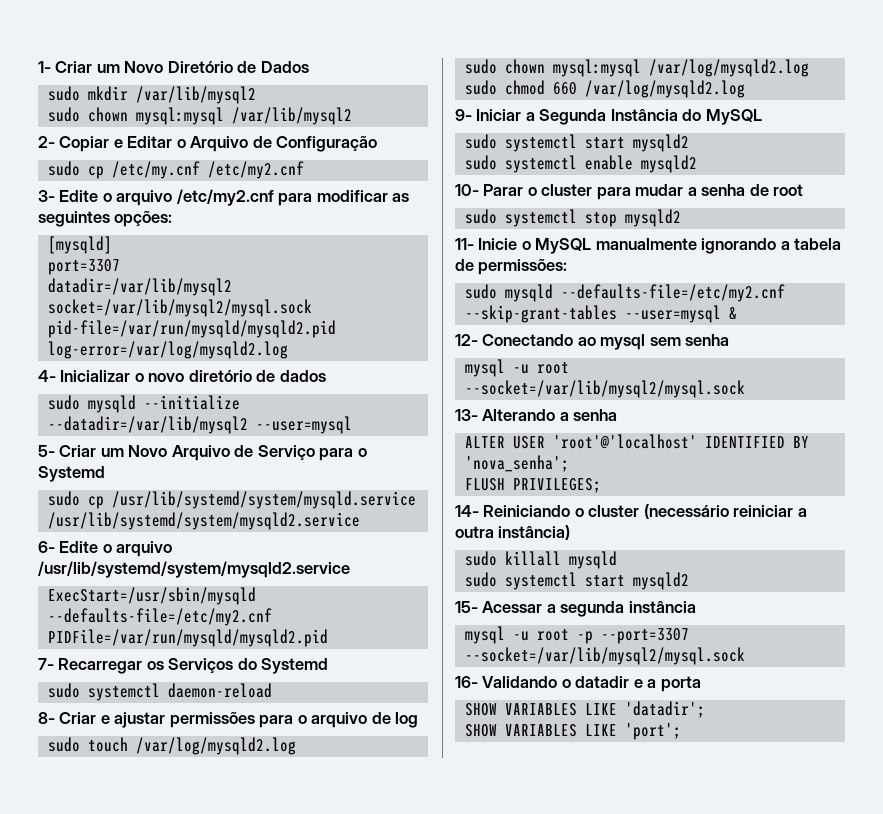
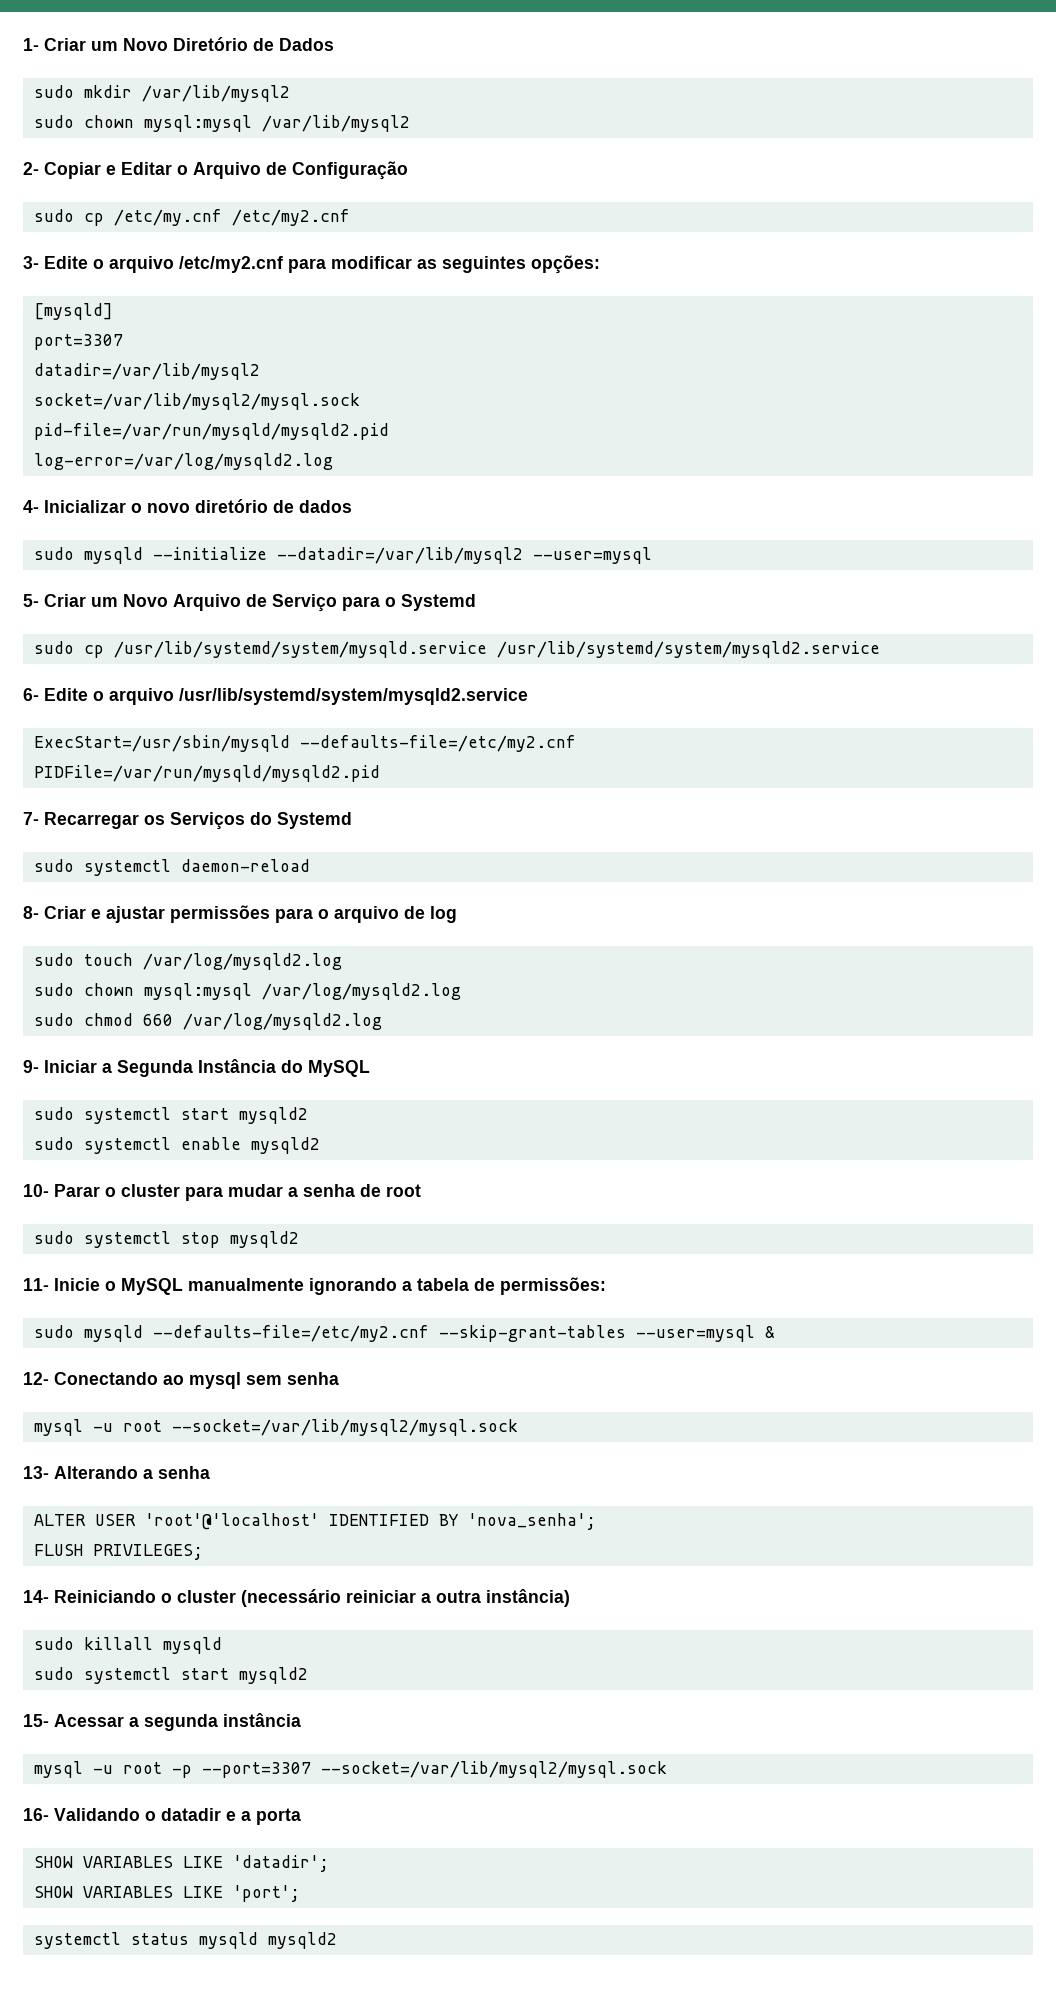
(681, 731) none -> [33,1932,337,1949] // systemctl status mysqld mysqld2

